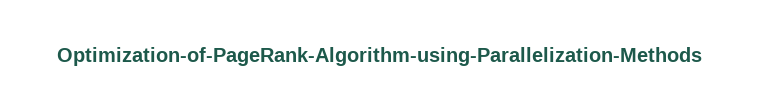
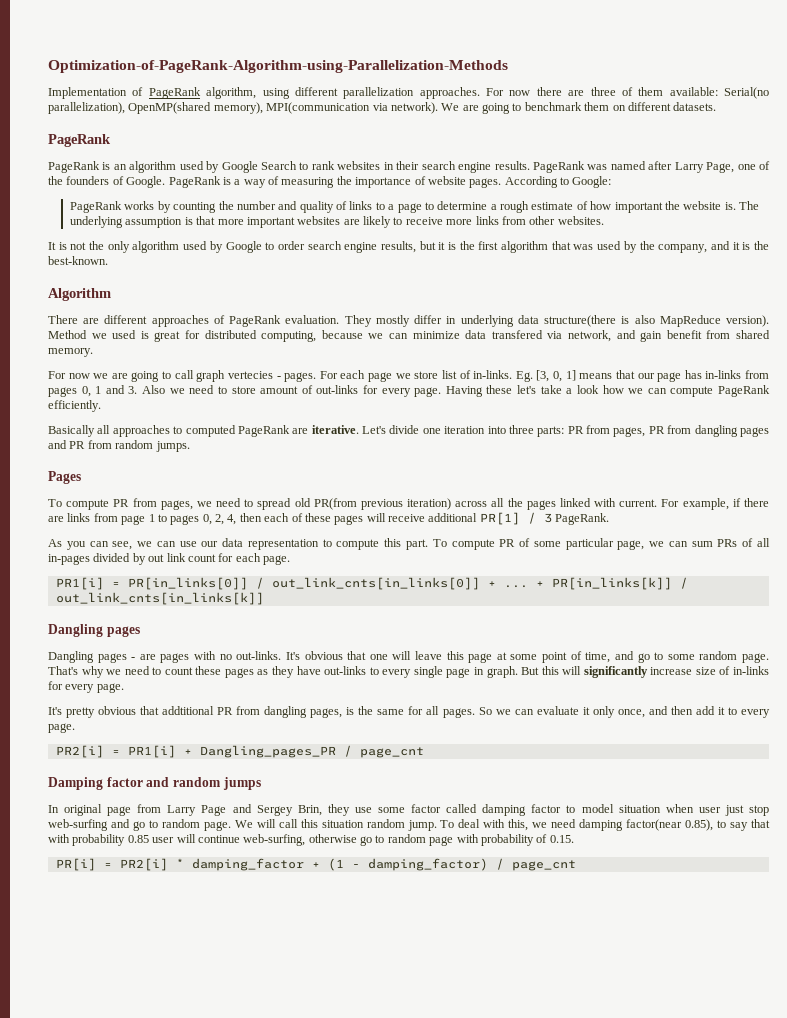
(702, 56) none -> [48,87,769,99] [48,102,717,114] [48,134,111,147] [48,161,770,173] [48,176,612,188] [70,201,760,213] [70,216,604,228] [48,241,770,253] [48,256,108,265] [48,288,111,301] [48,315,770,327] [48,330,771,342] [48,348,93,357] [48,370,770,382] [48,385,771,397] [48,400,101,412] [48,425,770,437] [48,440,190,452] [48,471,81,484] [48,498,769,510] [48,512,610,525] [48,538,770,550] [48,553,290,565] [55,577,688,590] [55,592,264,605] [48,624,140,637] [48,651,770,663] [48,666,769,678] [48,681,124,693] [48,706,770,718] [48,723,75,733] [55,745,424,758] [48,777,261,790] [48,804,770,816] [48,819,770,831] [48,834,574,846] [55,858,576,871] // Implementation of PageRank algorithm, using different parallelization approaches. For now there are three of them available: Serial(no parallelization), OpenMP(shared memory), MPI(communication via network). We are going to benchmark them on different datasets. // PageRank // PageRank is an algorithm used by Google Search to rank websites in their search engine results. PageRank was named after Larry Page, one of the founders of Google. PageRank is a way of measuring the importance of website pages. According to Google: // PageRank works by counting the number and quality of links to a page to determine a rough estimate of how important the website is. The underlying assumption is that more important websites are likely to receive more links from other websites. // It is not the only algorithm used by Google to order search engine results, but it is the first algorithm that was used by the company, and it is the best-known. // Algorithm // There are different approaches of PageRank evaluation. They mostly differ in underlying data structure(there is also MapReduce version). Method we used is great for distributed computing, because we can minimize data transfered via network, and gain benefit from shared memory. // For now we are going to call graph vertecies - pages. For each page we store list of in-links. Eg. [3, 0, 1] means that our page has in-links from pages 0, 1 and 3. Also we need to store amount of out-links for every page. Having these let's take a look how we can compute PageRank efficiently. // Basically all approaches to computed PageRank are iterative. Let's divide one iteration into three parts: PR from pages, PR from dangling pages and PR from random jumps. // Pages // To compute PR from pages, we need to spread old PR(from previous iteration) across all the pages linked with current. For example, if there are links from page 1 to pages 0, 2, 4, then each of these pages will receive additional PR[1] / 3 PageRank. // As you can see, we can use our data representation to compute this part. To compute PR of some particular page, we can sum PRs of all in-pages divided by out link count for each page. // PR1[i] = PR[in_links[0]] / out_link_cnts[in_links[0]] + ... + PR[in_links[k]] / out_link_cnts[in_links[k]] // Dangling pages // Dangling pages - are pages with no out-links. It's obvious that one will leave this page at some point of time, and go to some random page. That's why we need to count these pages as they have out-links to every single page in graph. But this will significantly increase size of in-links for every page. // It's pretty obvious that addtitional PR from dangling pages, is the same for all pages. So we can evaluate it only once, and then add it to every page. // PR2[i] = PR1[i] + Dangling_pages_PR / page_cnt // Damping factor and random jumps // In original page from Larry Page and Sergey Brin, they use some factor called damping factor to model situation when user just stop web-surfing and go to random page. We will call this situation random jump. To deal with this, we need damping factor(near 0.85), to say that with probability 0.85 user will continue web-surfing, otherwise go to random page with probability of 0.15. // PR[i] = PR2[i] * damping_factor + (1 - damping_factor) / page_cnt

